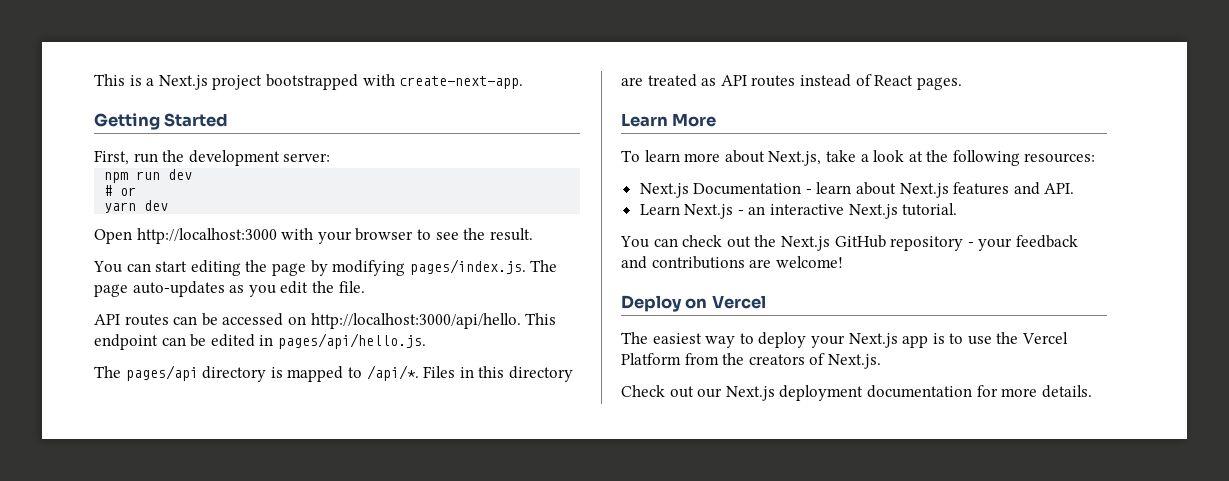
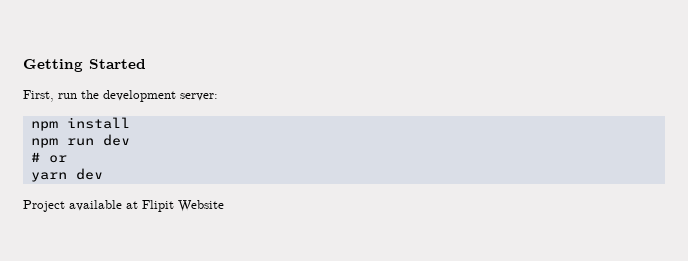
[94,74,524,90] This is a Next.js project bootstrapped with create-next-app. // -> (23, 65) none
(331, 157) none -> [30,117,130,131] // npm install
[94,228,533,244] [93,259,558,276] [94,281,365,297] [94,313,557,329] [94,333,426,350] [94,365,573,382] [621,74,962,90] [621,113,717,127] [621,150,1096,166] [639,182,1075,198] [639,203,958,219] [620,235,1078,251] [621,256,843,269] [621,295,766,312] [621,332,1069,348] [621,353,881,369] [621,385,1092,401] Open http://localhost:3000 with your browser to see the result. // You can start editing the page by modifying pages/index.js. The page auto-updates as you edit the file. // API routes can be accessed on http://localhost:3000/api/hello. This endpoint can be edited in pages/api/hello.js. // The pages/api directory is mapped to /api/*. Files in this directory are treated as API routes instead of React pages. // Learn More // To learn more about Next.js, take a look at the following resources: // Next.js Documentation - learn about Next.js features and API. // Learn Next.js - an interactive Next.js tutorial. // You can check out the Next.js GitHub repository - your feedback and contributions are welcome! // Deploy on Vercel // The easiest way to deploy your Next.js app is to use the Vercel Platform from the creators of Next.js. // Check out our Next.js deployment documentation for more details. -> [23,200,224,212] Project available at Flipit Website

